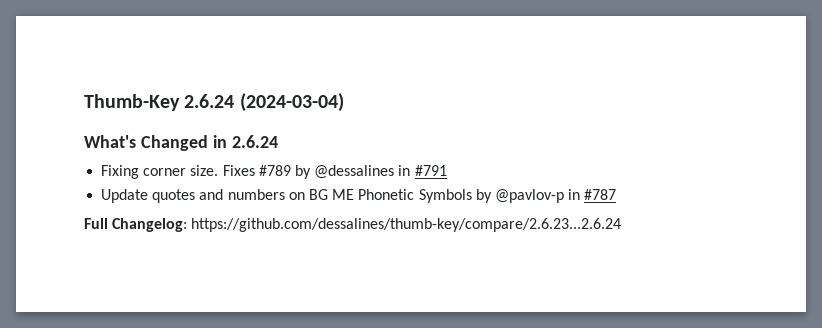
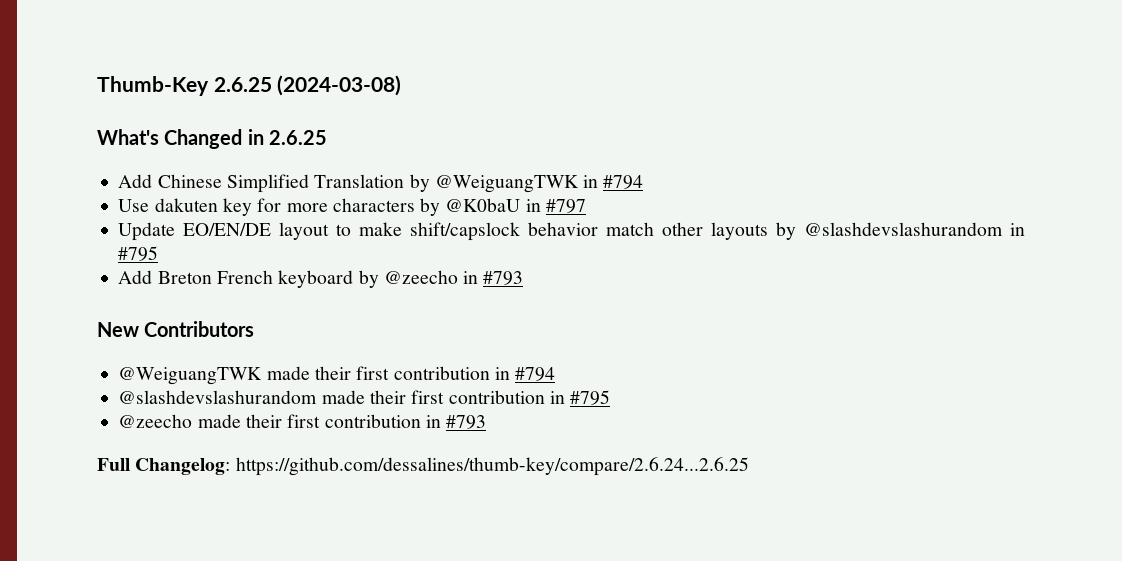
[184,93,344,112] 2.6.24 (2024-03-04) -> [213,75,402,96] 2.6.25 (2024-03-08)
[231,135,278,148] [101,165,447,179] [101,189,617,203] 2.6.24 // Fixing corner size. Fixes #789 by @dessalines in #791 // Update quotes and numbers on BG ME Phonetic Symbols by @pavlov-p in #787 -> [268,130,327,145] [118,174,644,193] [118,198,586,216] [118,222,1025,241] [118,246,159,261] [118,270,524,288] [97,321,255,337] [118,366,556,385] [118,390,611,405] [118,414,487,429] 2.6.25 // Add Chinese Simplified Translation by @WeiguangTWK in #794 // Use dakuten key for more characters by @K0baU in #797 // Update EO/EN/DE layout to make shift/capslock behavior match other layouts by @slashdevslashurandom in #795 // Add Breton French keyboard by @zeecho in #793 // New Contributors // @WeiguangTWK made their first contribution in #794 // @slashdevslashurandom made their first contribution in #795 // @zeecho made their first contribution in #793
[191,218,622,232] https://github.com/dessalines/thumb-key/compare/2.6.23...2.6.24 -> [235,457,749,476] https://github.com/dessalines/thumb-key/compare/2.6.24...2.6.25

